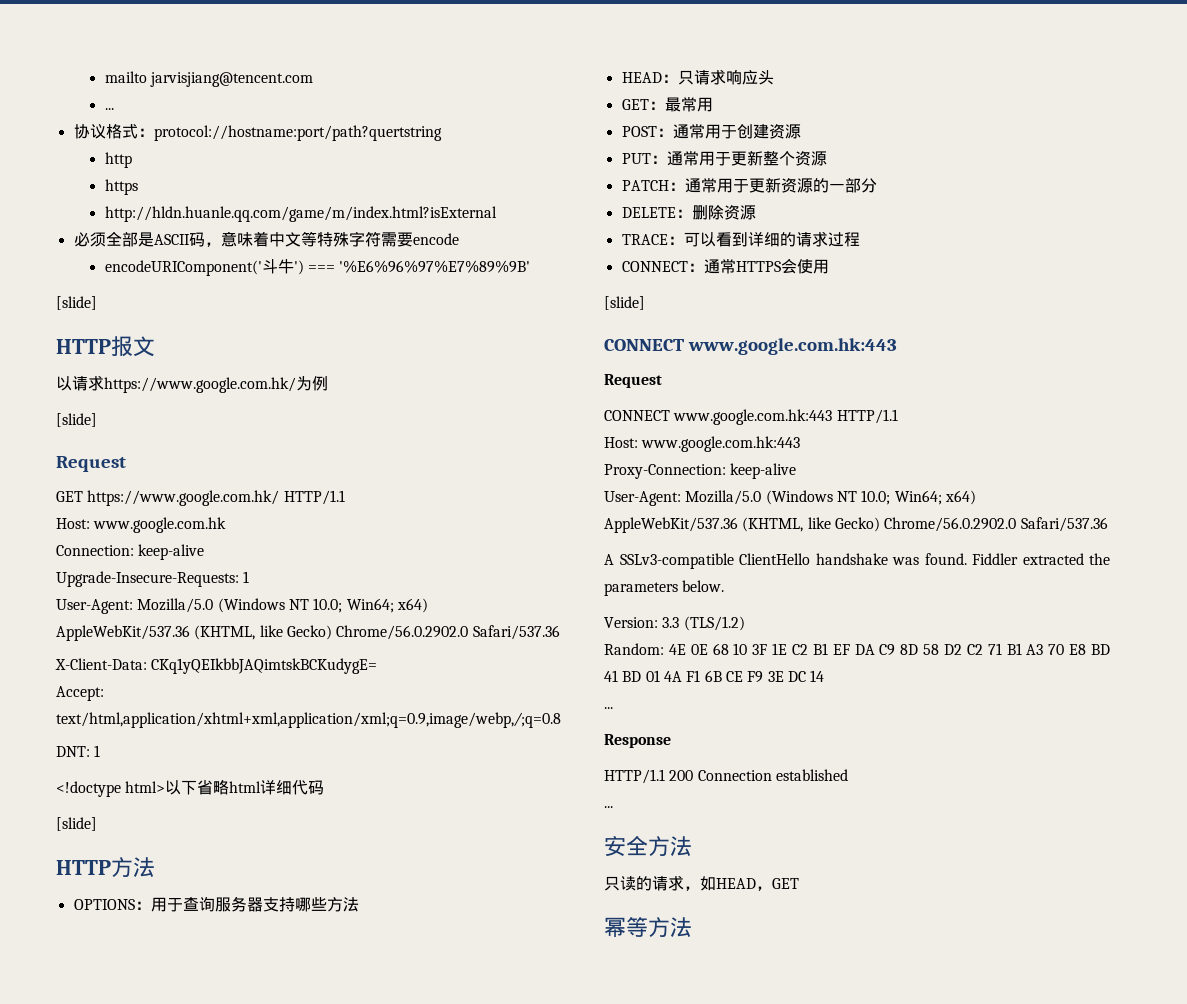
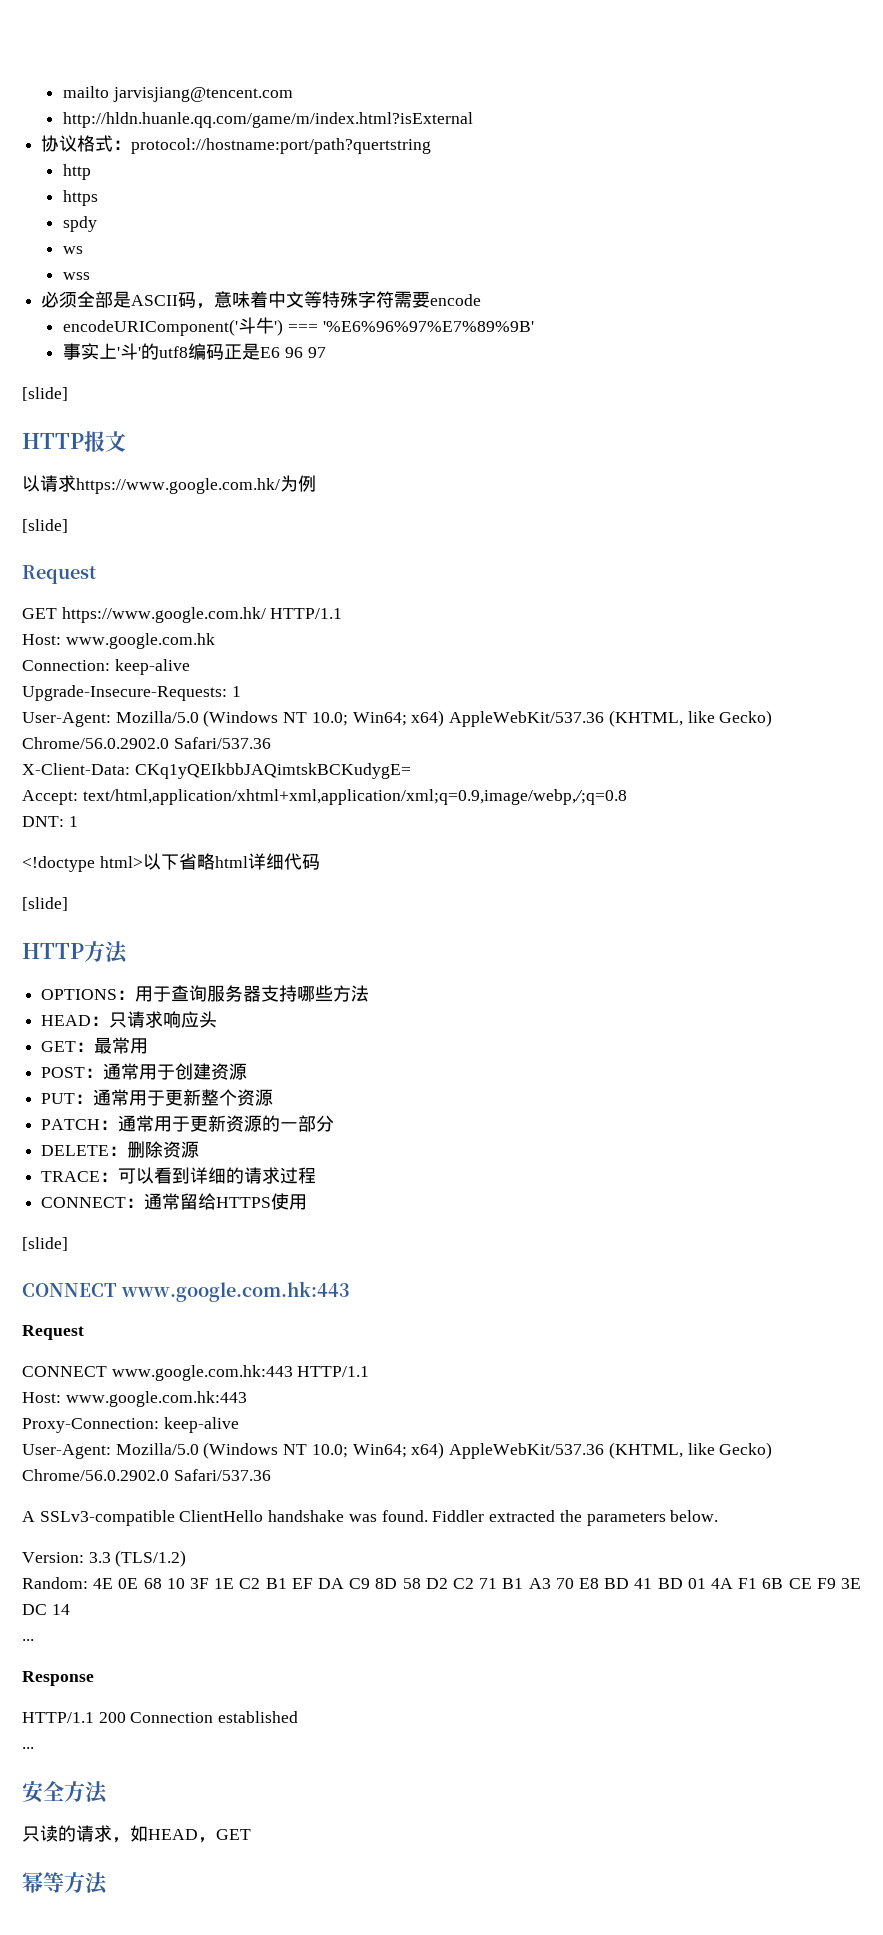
[104,108,114,110] ... -> [63,112,474,128] http://hldn.huanle.qq.com/game/m/index.html?isExternal
[104,206,497,222] http://hldn.huanle.qq.com/game/m/index.html?isExternal -> [63,216,98,232] [63,246,84,254] [63,272,91,280] spdy // ws // wss
(531, 266) none -> [63,343,326,360] // 事实上'斗'的utf8编码正是E6 96 97
[735,258,797,274] HTTPS会 -> [180,1193,272,1210] 留给HTTPS

